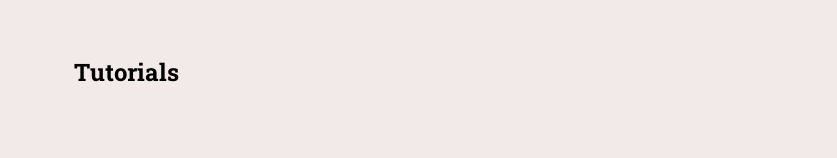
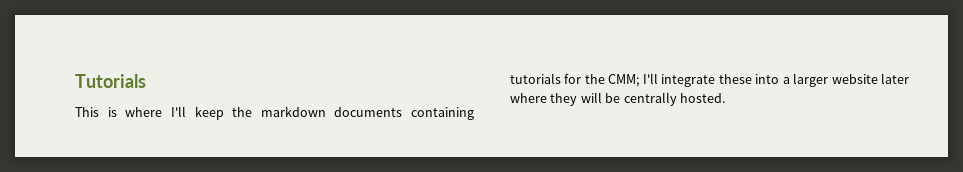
(179, 72) none -> [75,106,474,120] [510,73,909,87] [510,92,725,106] // This is where I'll keep the markdown documents containing tutorials for the CMM; I'll integrate these into a larger website later where they will be centrally hosted.

